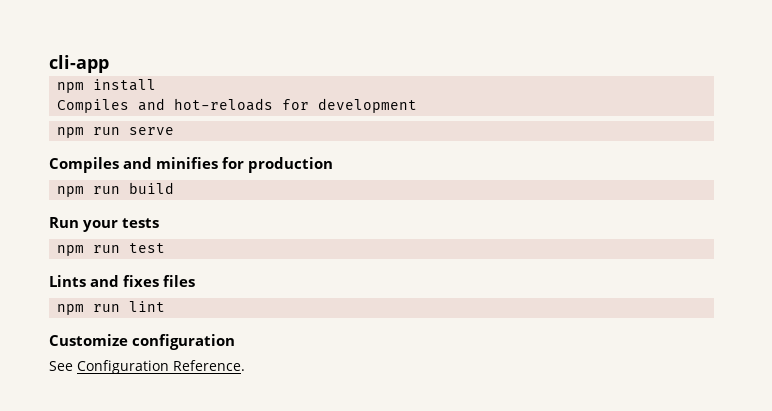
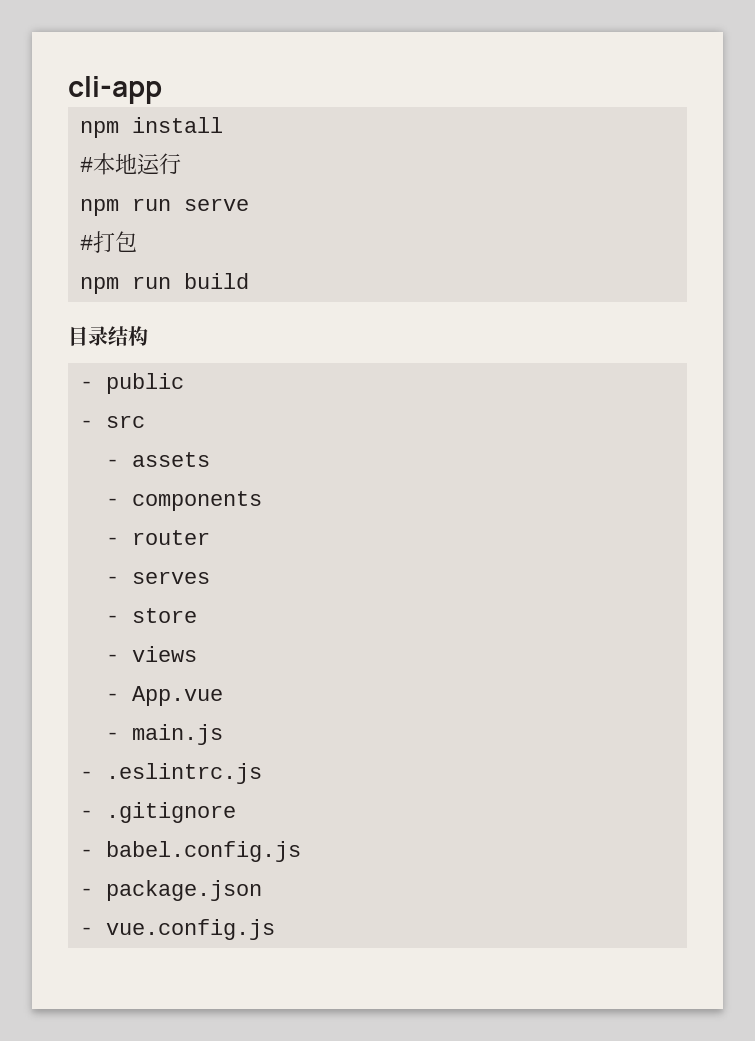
[57,98,418,113] [57,127,175,138] [49,157,334,173] [57,182,175,197] [49,217,160,232] [57,243,166,256] [49,275,196,287] [57,301,166,315] [49,334,236,350] [49,360,245,374] Compiles and hot-reloads for development // npm run serve // Compiles and minifies for production // npm run build // Run your tests // npm run test // Lints and fixes files // npm run lint // Customize configuration // See Configuration Reference. -> [80,153,181,175] [80,198,249,216] [80,231,137,253] [80,273,249,294] [68,326,148,346] [80,373,184,394] [80,415,145,428] [106,452,210,467] [106,491,262,511] [106,530,210,545] [106,571,210,584] [106,608,197,623] [106,646,197,662] [106,686,223,706] [106,724,223,745] [80,763,262,784] [80,802,236,823] [80,841,301,862] [80,880,262,901] [80,919,275,940] #本地运行 // npm run serve // #打包 // npm run build // 目录结构 // - public // - src // - assets // - components // - router // - serves // - store // - views // - App.vue // - main.js // - .eslintrc.js // - .gitignore // - babel.config.js // - package.json // - vue.config.js

